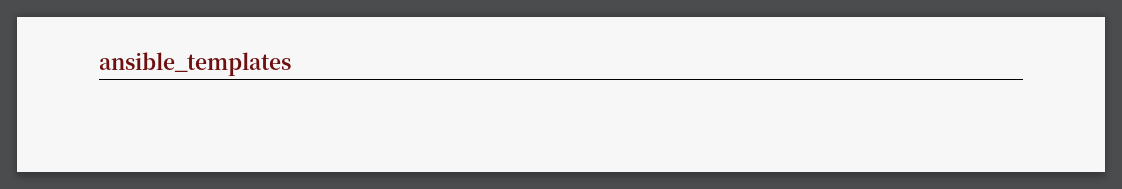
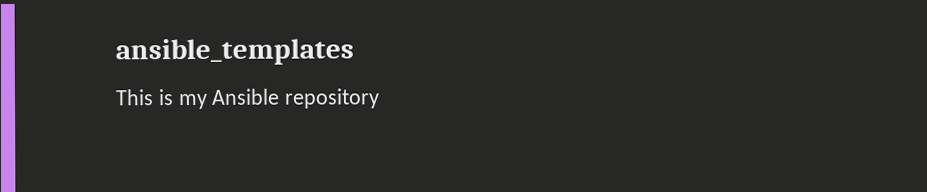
(291, 64) none -> [115,88,381,110] // This is my Ansible repository

